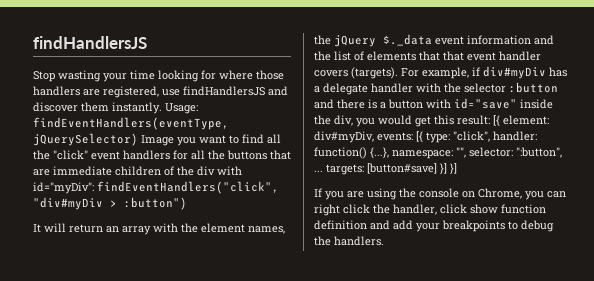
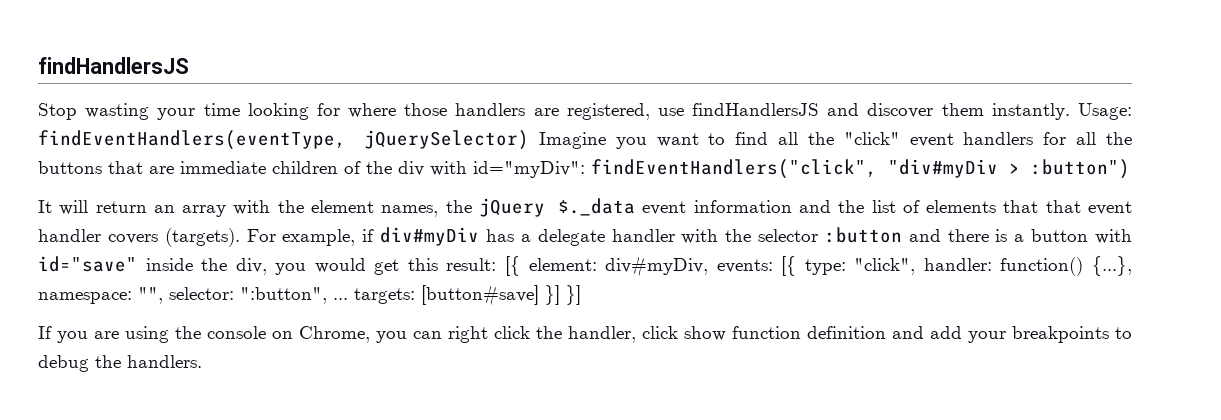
[141,135,174,146] Image -> [538,132,606,149] Imagine

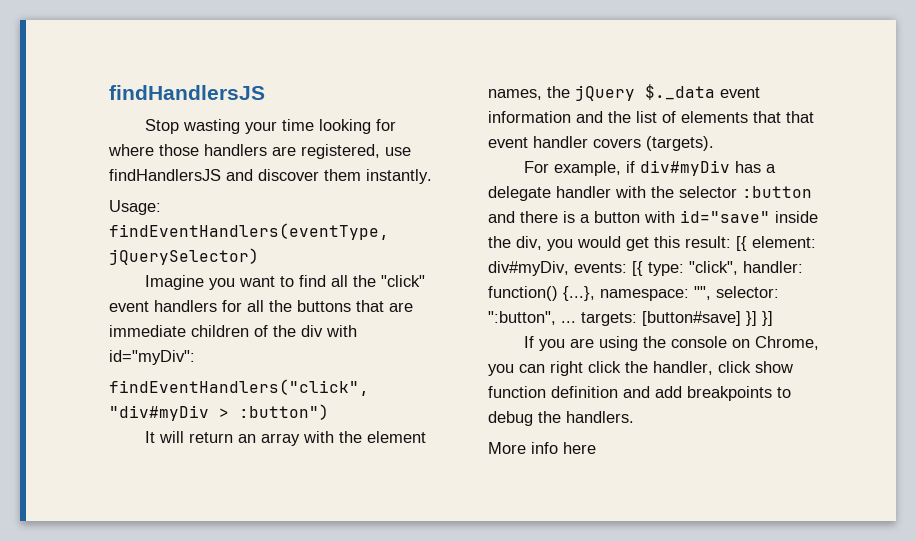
(1070, 111) none -> (432, 176) //
(530, 140) none -> (259, 256) //
(585, 169) none -> (195, 357) //
(240, 237) none -> (714, 143) //
[968,331,1006,343] your -> (682, 392) none
(202, 361) none -> [488,442,596,454] // More info here

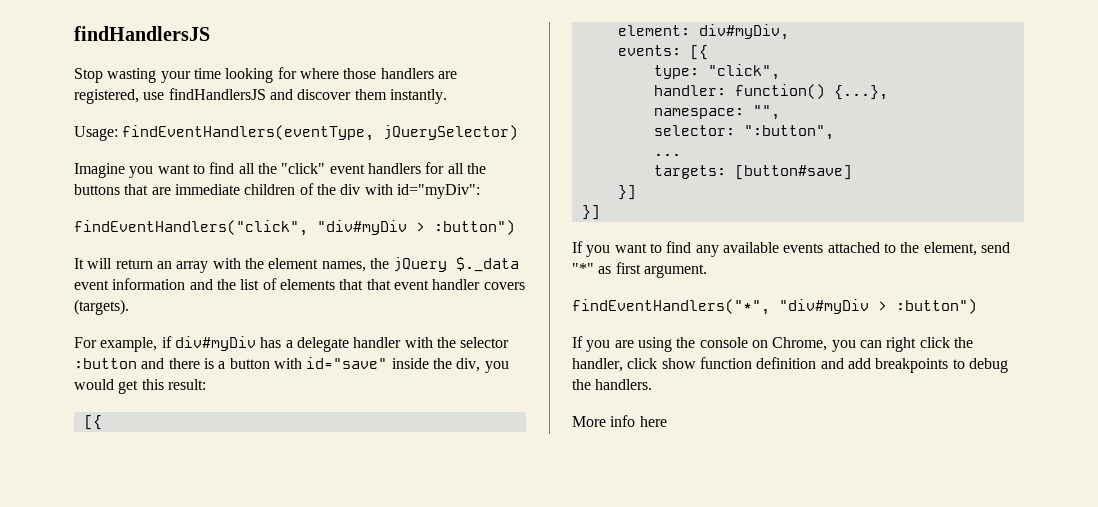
[736,236,747,251] [{ -> [83,415,102,430] // [{ //
(569, 268) none -> (789, 32) //
(643, 268) none -> (708, 52) //
(738, 268) none -> (780, 72) //
(595, 293) none -> (888, 92) //
(711, 293) none -> (780, 112) //
(556, 318) none -> (834, 132) //
(576, 322) none -> (681, 154) //
[746,311,773,326] }] }] -> [617,185,636,200] [581,205,600,220] [572,241,1010,257] [572,262,707,278] [572,299,977,315] // }] // }] // If you want to find any available events attached to the element, send "*" as first argument. // findEventHandlers("*", "div#myDiv > :button")

